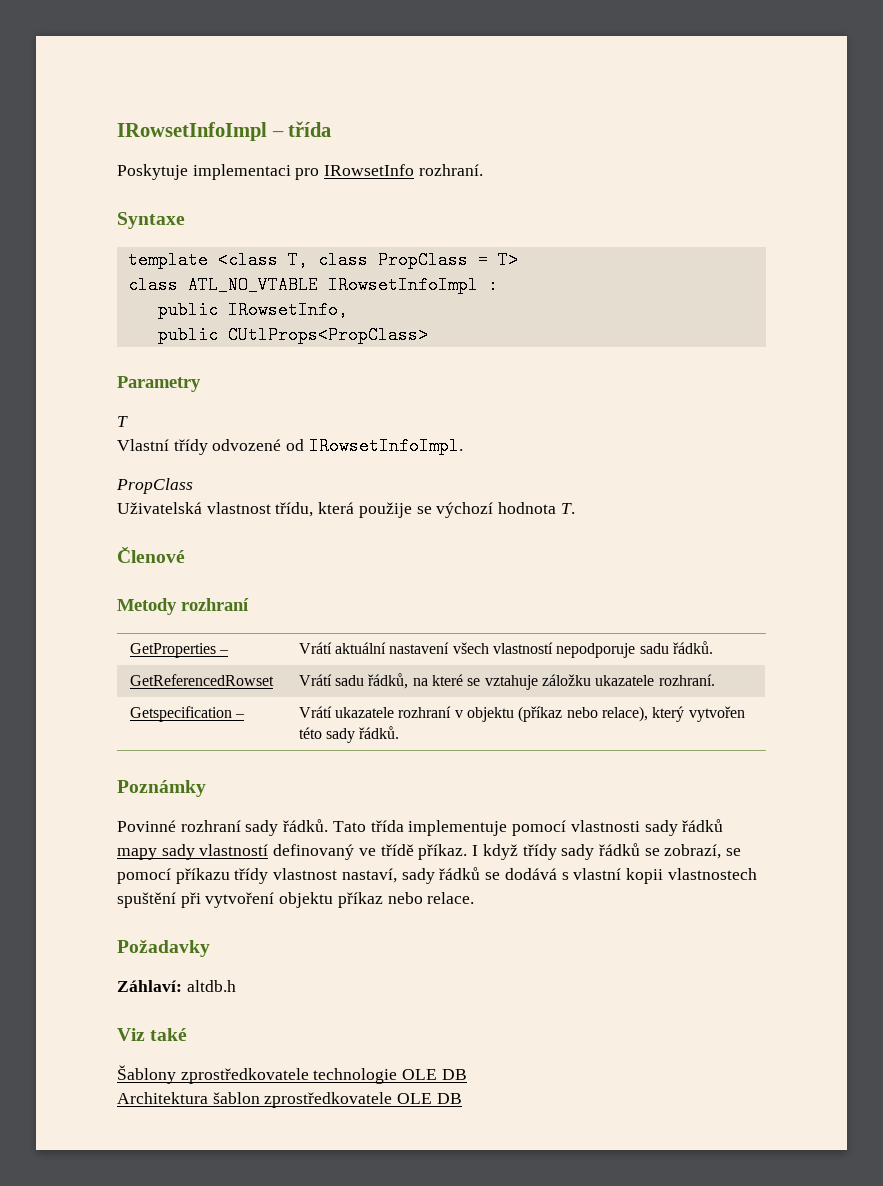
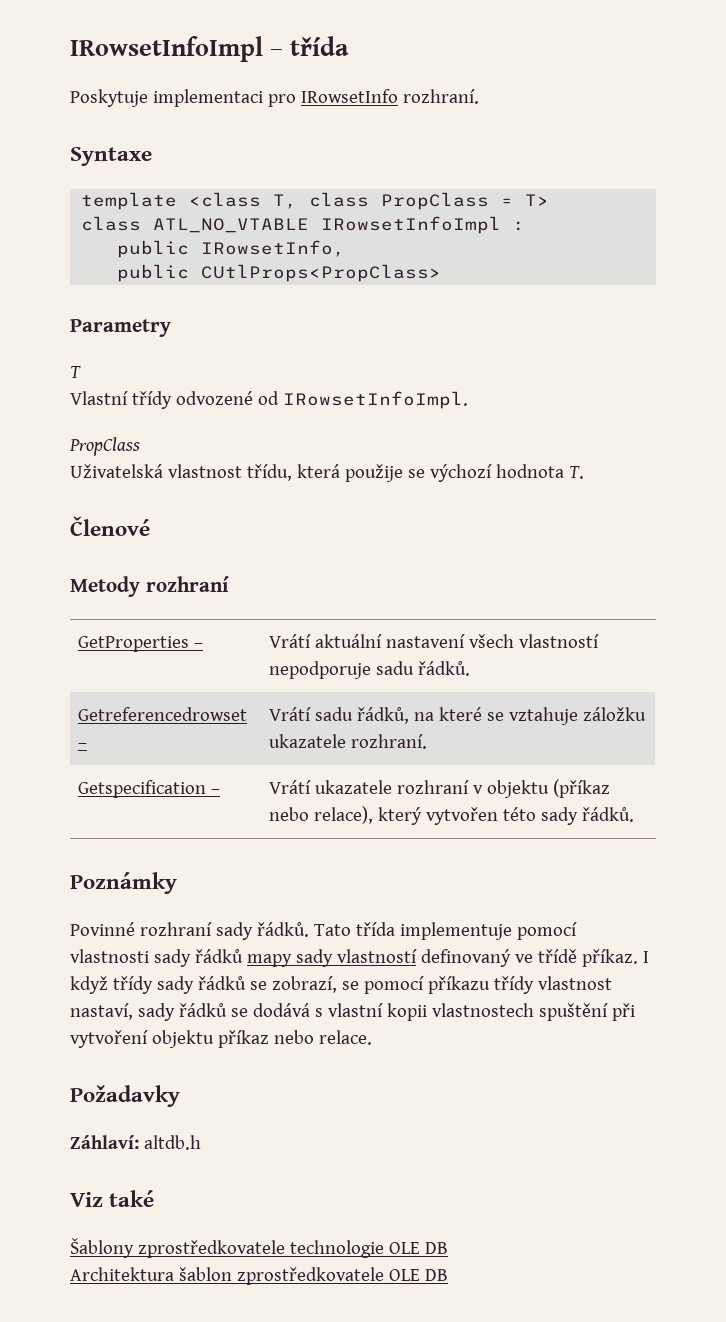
[129,674,274,686] GetReferencedRowset -> [77,707,247,721] [77,743,87,748] Getreferencedrowset –

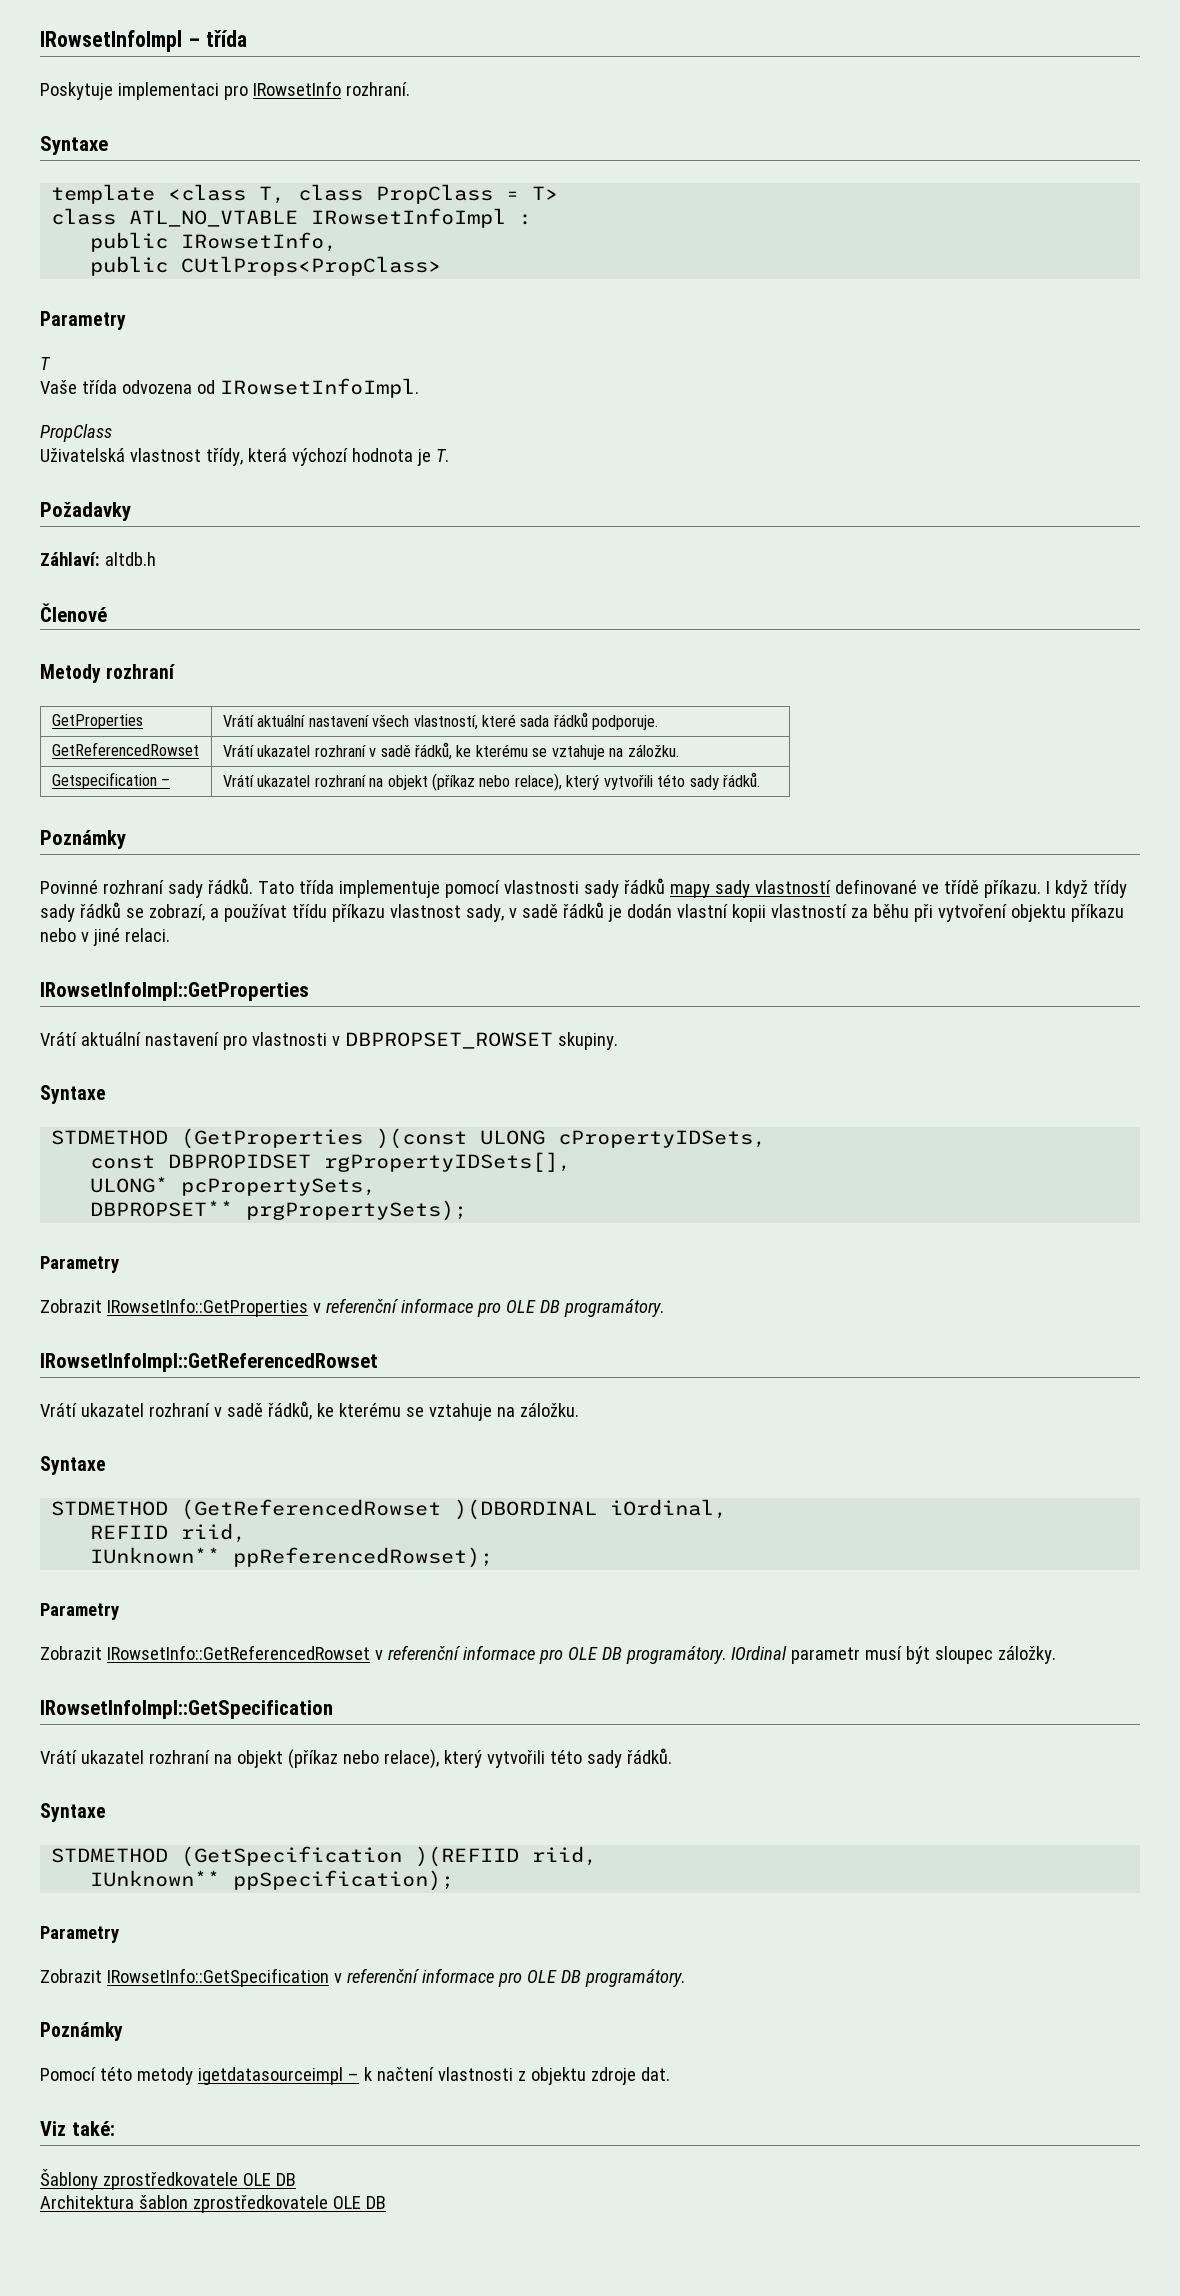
[70,391,253,409] Vlastní třídy odvozené -> [40,380,192,394] Vaše třída odvozena
[246,464,425,482] třídu, která použije se -> [205,448,287,466] třídy, která
(564, 471) none -> [416,449,431,466] je
(584, 472) none -> [40,502,131,521] [40,552,156,566] // Požadavky // Záhlaví: altdb.h
[193,643,203,648] – -> (143, 721) none
[518,634,599,648] [268,661,470,679] [77,707,247,721] [77,743,87,748] [268,707,646,725] [268,734,427,749] vlastností nepodporuje sadu řádků. // Getreferencedrowset – | Vrátí sadu řádků, na které se vztahuje záložku ukazatele rozhraní. -> [413,712,659,730] [51,742,199,756] [222,742,679,760] vlastností, které sada řádků podporuje. // GetReferencedRowset | Vrátí ukazatel rozhraní v sadě řádků, ke kterému se vztahuje na záložku.
[314,779,610,798] [268,806,498,825] ukazatele rozhraní v objektu (příkaz nebo relace), který vytvořen -> [257,773,653,791] ukazatel rozhraní na objekt (příkaz nebo relace), který vytvořili
[420,949,511,967] definovaný -> [834,879,917,894] definované
[581,949,638,967] příkaz. -> [983,880,1041,898] příkazu.
[341,976,612,994] [70,1003,635,1021] [70,1030,372,1048] [70,1085,180,1107] [70,1135,201,1150] se pomocí příkazu třídy vlastnost nastaví, sady řádků se dodává s vlastní kopii vlastnostech spuštění při vytvoření objektu příkaz nebo relace. // Požadavky // Záhlaví: altdb.h -> [209,902,1124,922] [40,928,170,946] [40,982,309,1001] [40,1032,618,1050] [40,1085,106,1104] [51,1128,767,1149] [90,1152,572,1172] [90,1176,377,1196] [90,1200,468,1221] [40,1256,119,1273] [40,1298,664,1317] [40,1353,378,1372] [40,1401,579,1421] [40,1456,106,1475] [51,1499,728,1520] [90,1523,247,1543] [90,1547,494,1568] [40,1603,119,1620] [40,1645,1056,1664] [40,1700,333,1719] [40,1748,672,1769] [40,1803,106,1822] [51,1846,598,1867] [90,1870,455,1891] [40,1926,119,1943] [40,1968,685,1987] [40,2022,123,2041] [40,2067,670,2085] a používat třídu příkazu vlastnost sady, v sadě řádků je dodán vlastní kopii vlastností za běhu při vytvoření objektu příkazu nebo v jiné relaci. // IRowsetInfoImpl::GetProperties // Vrátí aktuální nastavení pro vlastnosti v DBPROPSET_ROWSET skupiny. // Syntaxe // STDMETHOD (GetProperties )(const ULONG cPropertyIDSets, // const DBPROPIDSET rgPropertyIDSets[], // ULONG* pcPropertySets, // DBPROPSET** prgPropertySets); // Parametry // Zobrazit IRowsetInfo::GetProperties v referenční informace pro OLE DB programátory. // IRowsetInfoImpl::GetReferencedRowset // Vrátí ukazatel rozhraní v sadě řádků, ke kterému se vztahuje na záložku. // Syntaxe // STDMETHOD (GetReferencedRowset )(DBORDINAL iOrdinal, // REFIID riid, // IUnknown** ppReferencedRowset); // Parametry // Zobrazit IRowsetInfo::GetReferencedRowset v referenční informace pro OLE DB programátory. IOrdinal parametr musí být sloupec záložky. // IRowsetInfoImpl::GetSpecification // Vrátí ukazatel rozhraní na objekt (příkaz nebo relace), který vytvořili této sady řádků. // Syntaxe // STDMETHOD (GetSpecification )(REFIID riid, // IUnknown** ppSpecification); // Parametry // Zobrazit IRowsetInfo::GetSpecification v referenční informace pro OLE DB programátory. // Poznámky // Pomocí této metody igetdatasourceimpl – k načtení vlastnosti z objektu zdroje dat.
[109,1190,155,1207] také -> [71,2121,115,2136] také:
[289,1240,384,1258] technologie -> (238, 2181) none

